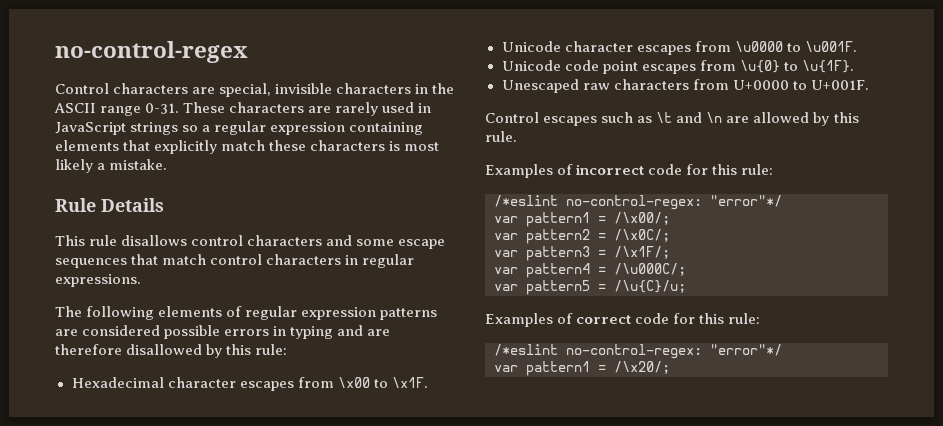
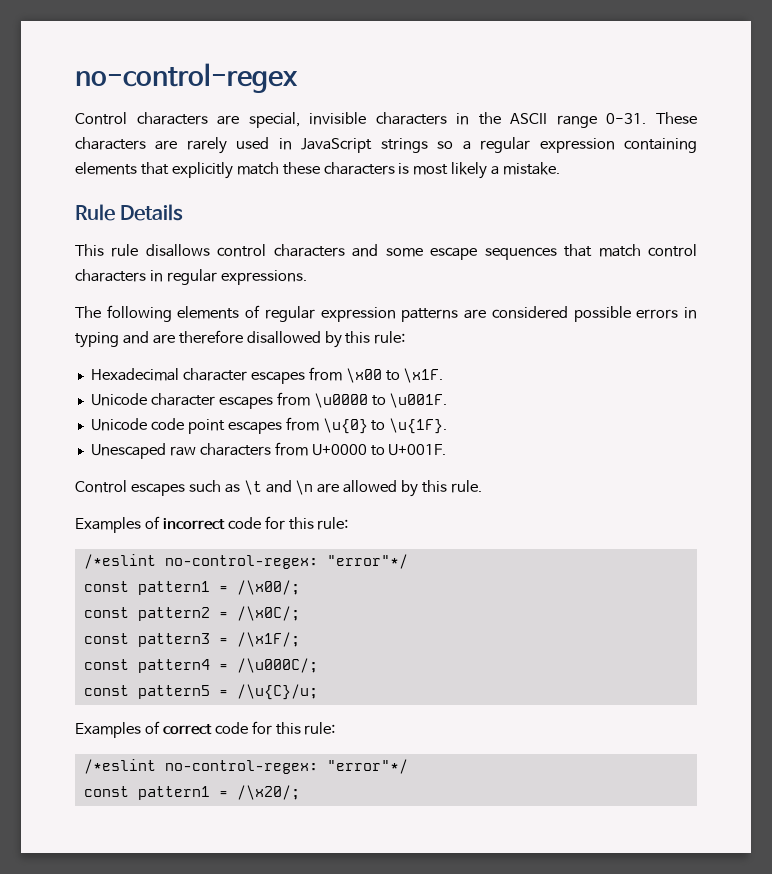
[494,216,518,223] var -> [83,581,129,592] const
[494,233,518,240] var -> [83,607,129,618] const
[494,250,518,257] var -> [83,633,129,644] const
[494,267,518,274] var -> [83,659,129,670] const
[494,284,518,291] var -> [83,685,129,696] const
[494,365,518,372] var -> [83,786,129,797] const

